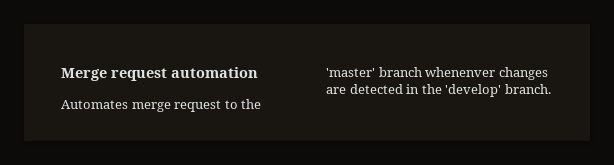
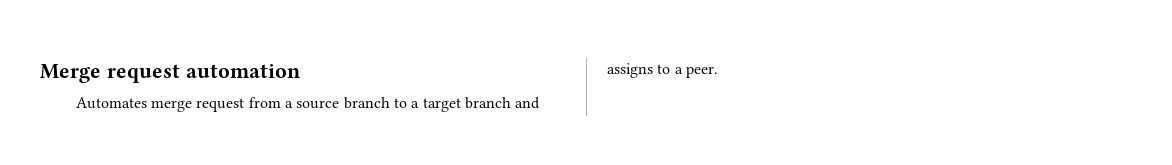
[224,99,262,109] [326,67,548,80] [326,84,551,97] to the 'master' branch whenenver changes are detected in the 'develop' branch. -> [248,97,541,112] [607,63,718,78] from a source branch to a target branch and assigns to a peer.

